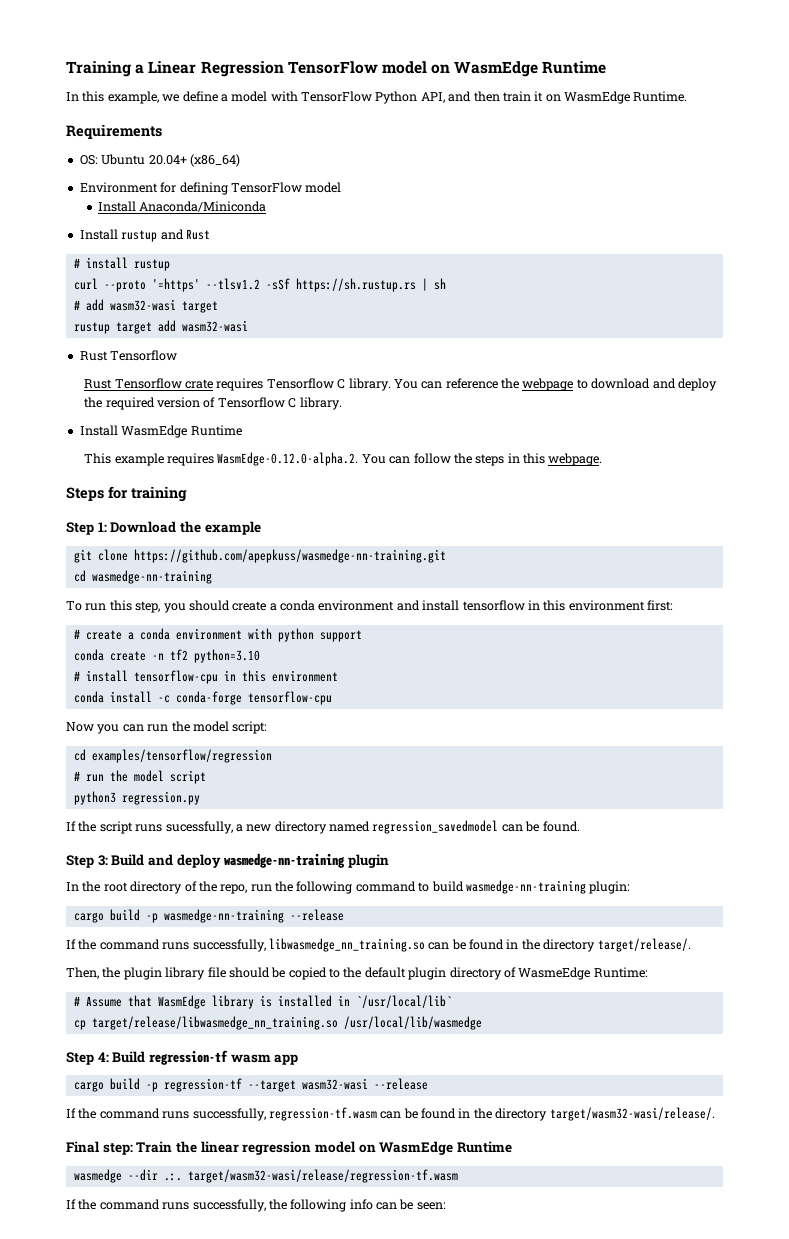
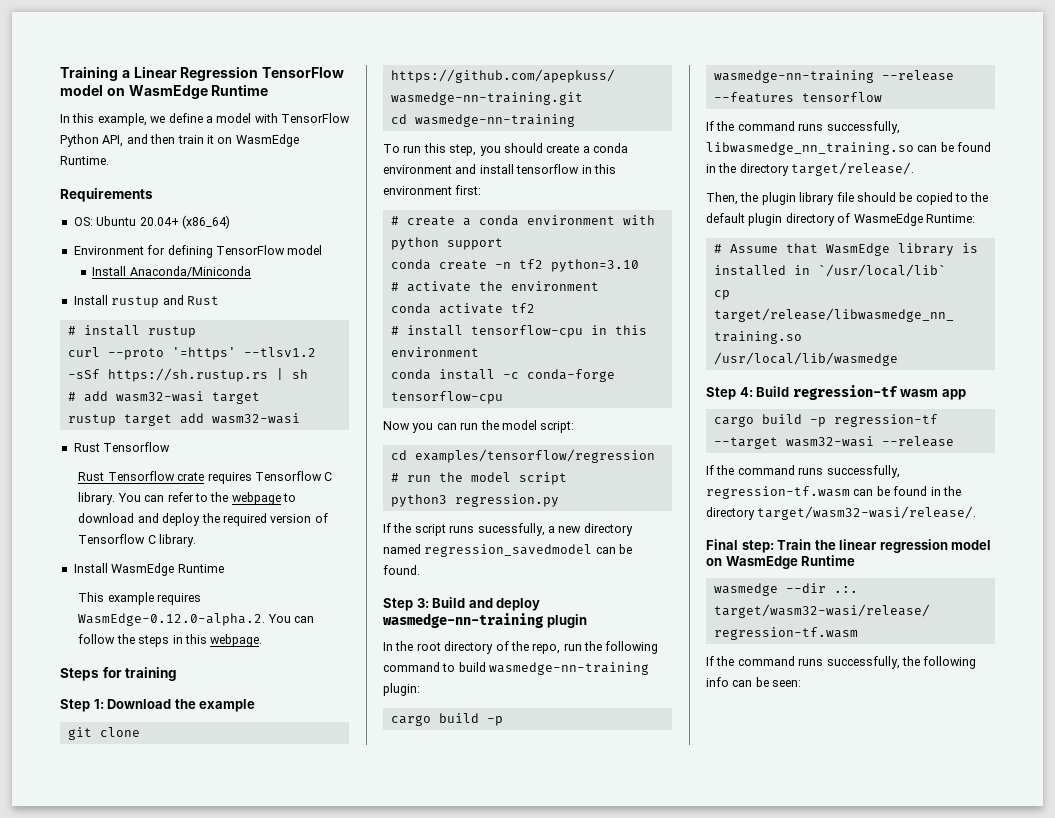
[445,378,498,389] reference -> [167,492,208,502] refer to
(260, 656) none -> [390,281,599,292] [390,303,535,314] // # activate the environment // conda activate tf2
(344, 915) none -> [713,92,882,103] --features tensorflow

